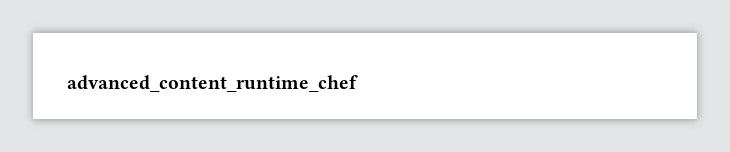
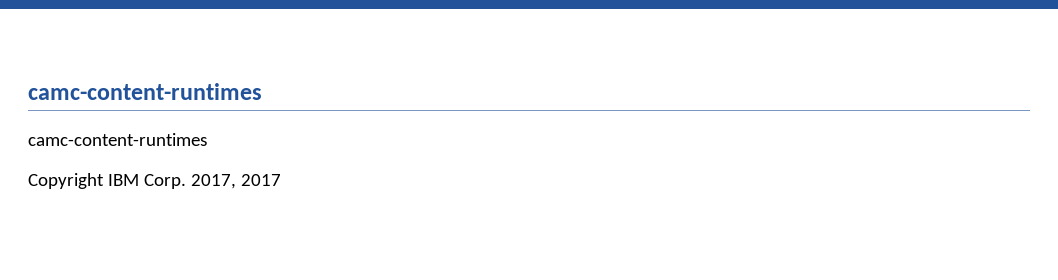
[67,75,358,92] advanced_content_runtime_chef -> [28,83,262,100] [28,133,207,146] [28,173,281,189] camc-content-runtimes // camc-content-runtimes // Copyright IBM Corp. 2017, 2017

